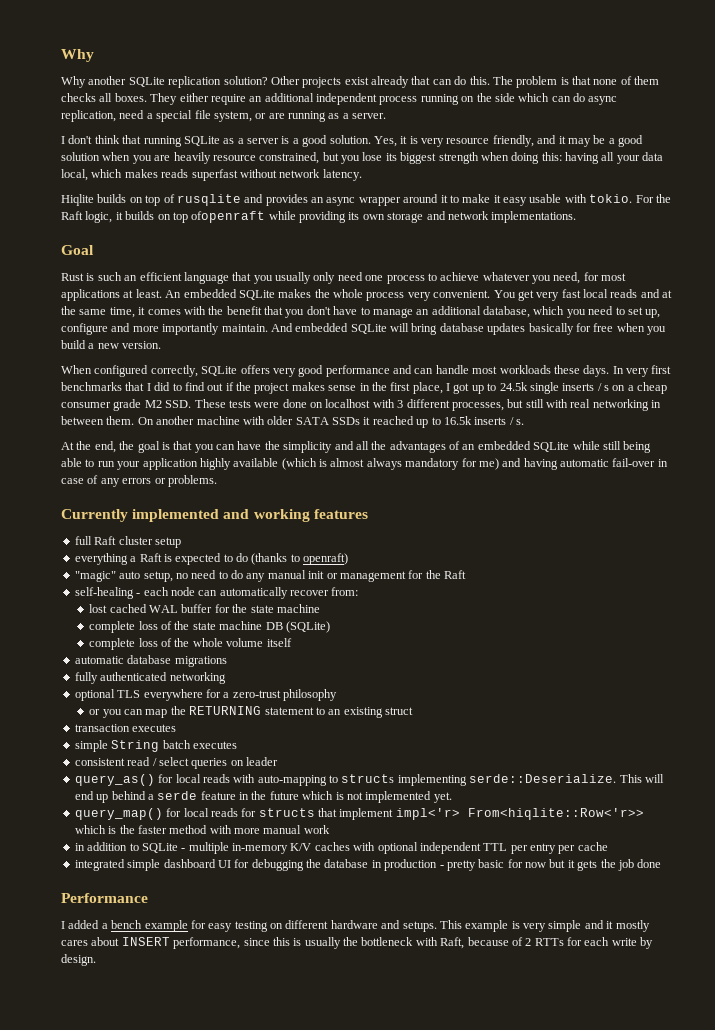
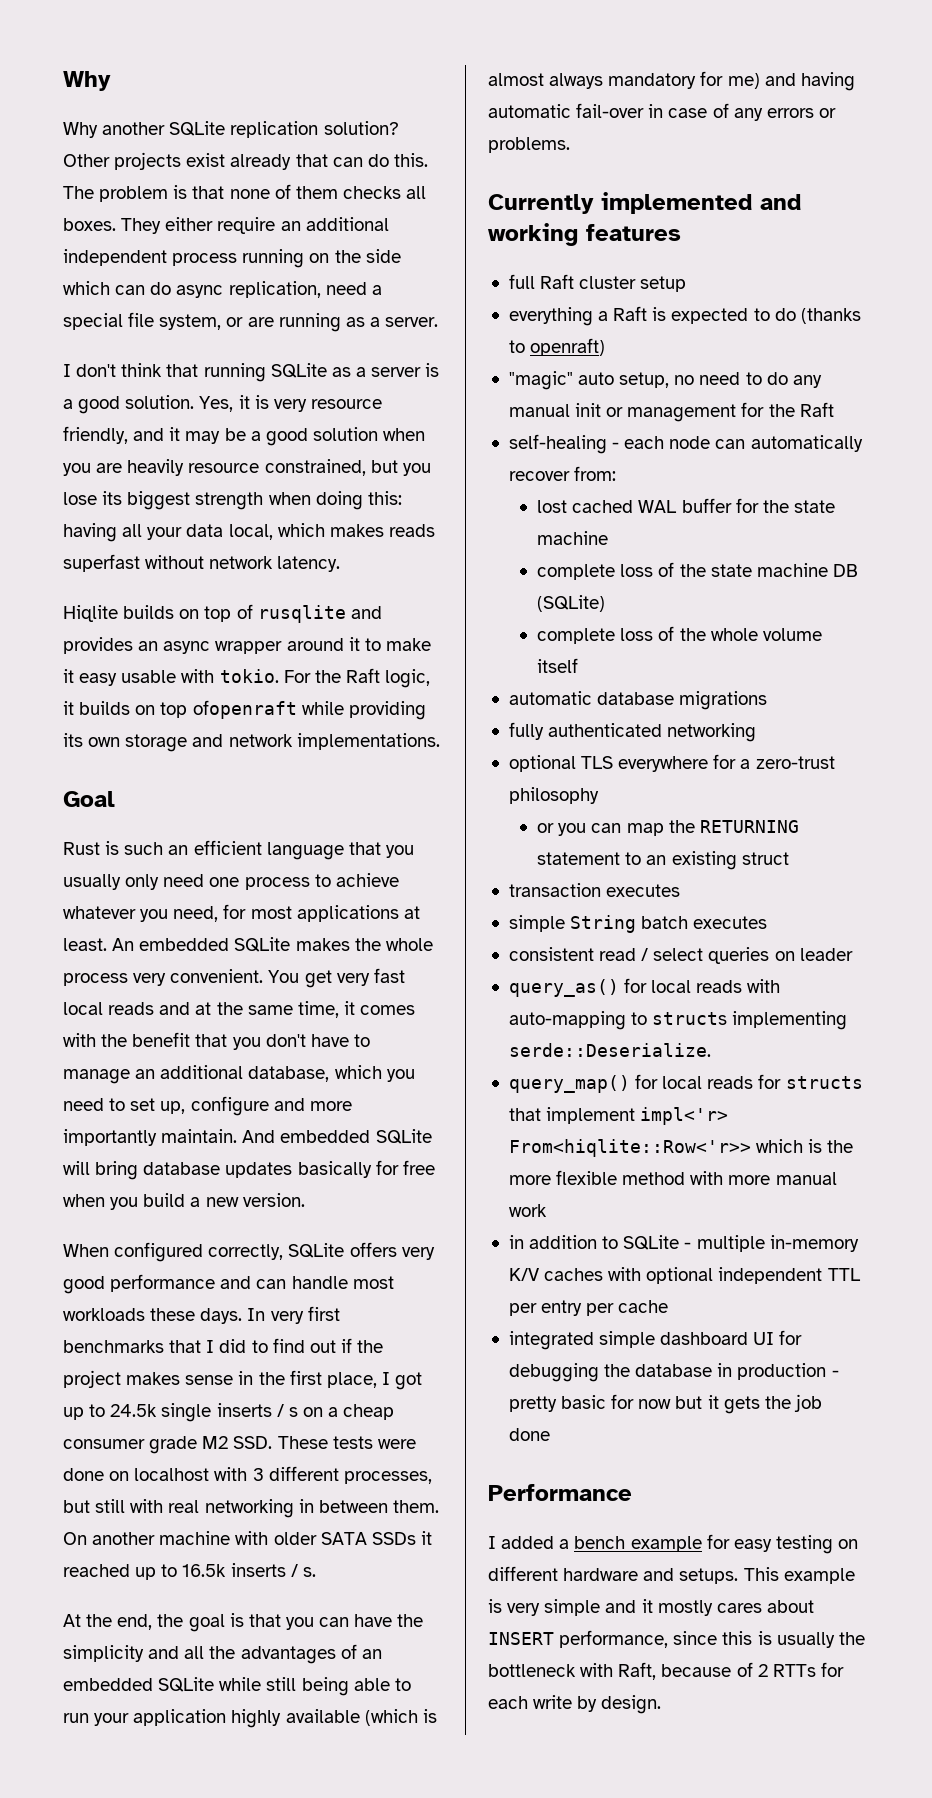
[619,774,664,783] [74,791,452,803] This will end up behind a serde feature in the future which is not implemented yet. -> (711, 1050) none
[137,825,167,834] faster -> [508,1170,618,1185] more flexible

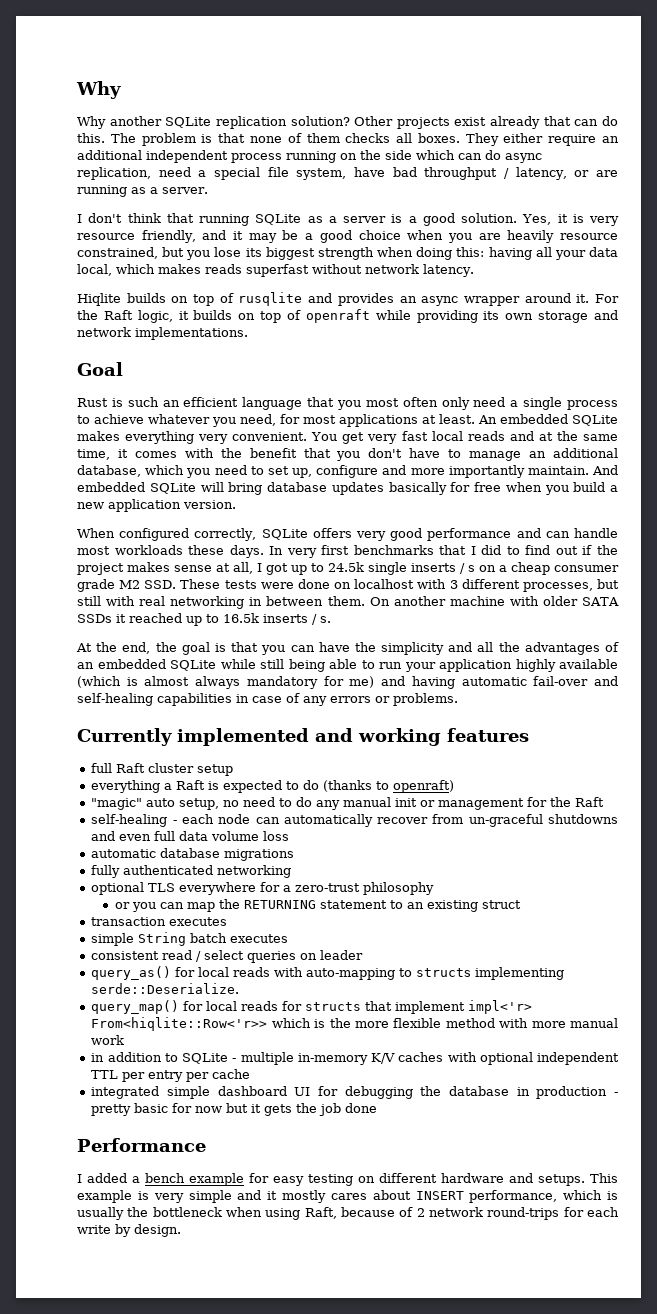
(222, 322) none -> [354,167,567,180] have bad throughput / latency,
[312,427,378,441] solution -> [358,230,401,240] choice
[348,637,431,651] [63,669,279,686] it to make it easy usable with tokio. -> [576,294,590,303] it.
[192,700,297,719] ofopenraft -> [287,309,370,323] of openraft
[63,874,240,890] usually only need one -> [365,397,563,410] most often only need a single
[354,938,433,951] [63,973,128,986] the whole process -> [125,431,195,444] everything
(239, 1202) none -> [108,499,181,512] application
[238,1370,377,1388] in the first place, -> [216,562,253,574] at all,
(645, 110) none -> [594,676,619,686] [77,693,232,706] and self-healing capabilities
[574,466,617,481] [537,498,835,513] [537,531,609,545] [537,562,858,580] [537,595,606,612] [537,626,822,644] [537,658,579,673] from: // lost cached WAL buffer for the state machine // complete loss of the state machine DB (SQLite) // complete loss of the whole volume itself -> [432,814,619,827] [91,831,290,841] from un-graceful shutdowns and even full data volume loss
[673,1631,753,1645] since this -> [563,1190,603,1200] which
[580,1663,614,1677] with -> [226,1207,301,1220] when using
[772,1664,816,1677] RTTs -> [429,1207,560,1220] network round-trips

